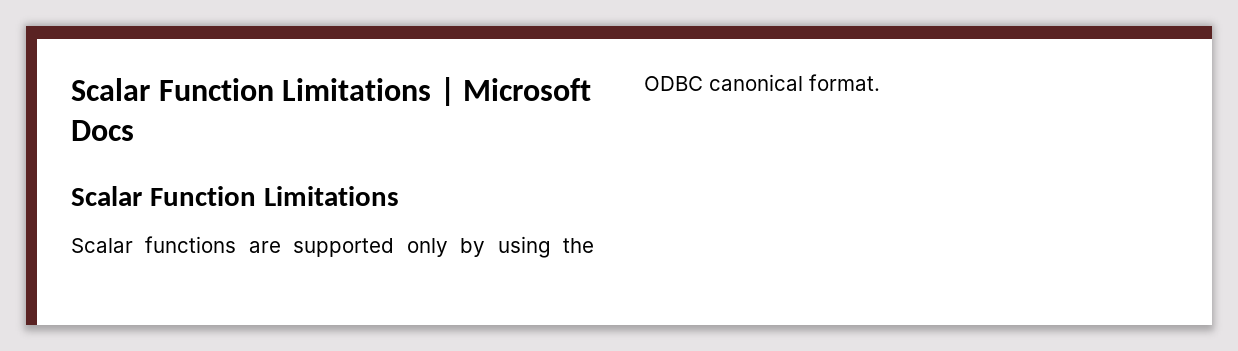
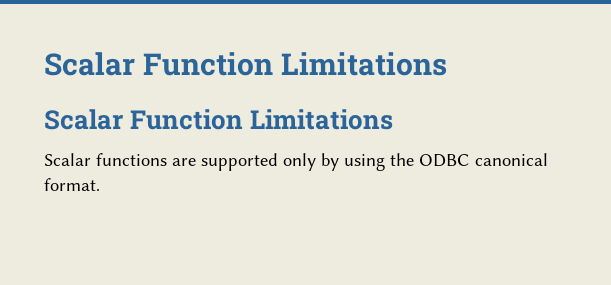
[71,77,592,106] [71,120,134,141] Scalar Function Limitations | Microsoft Docs -> [44,52,448,76] Scalar Function Limitations

